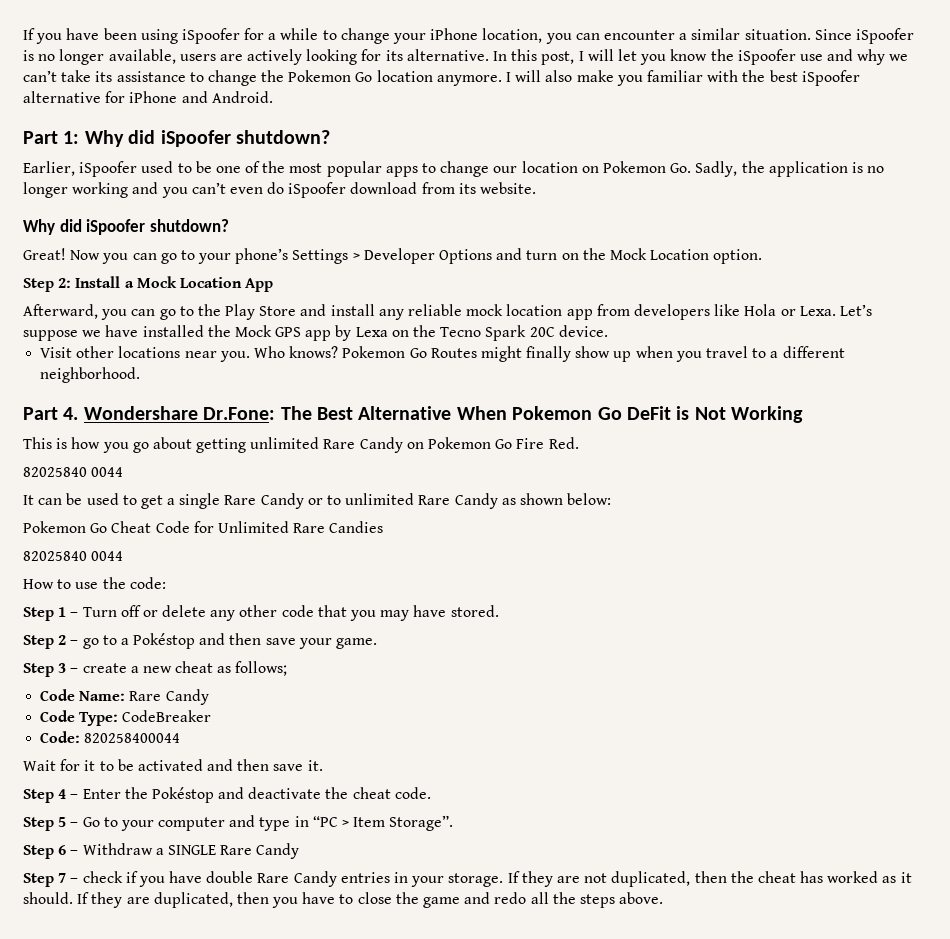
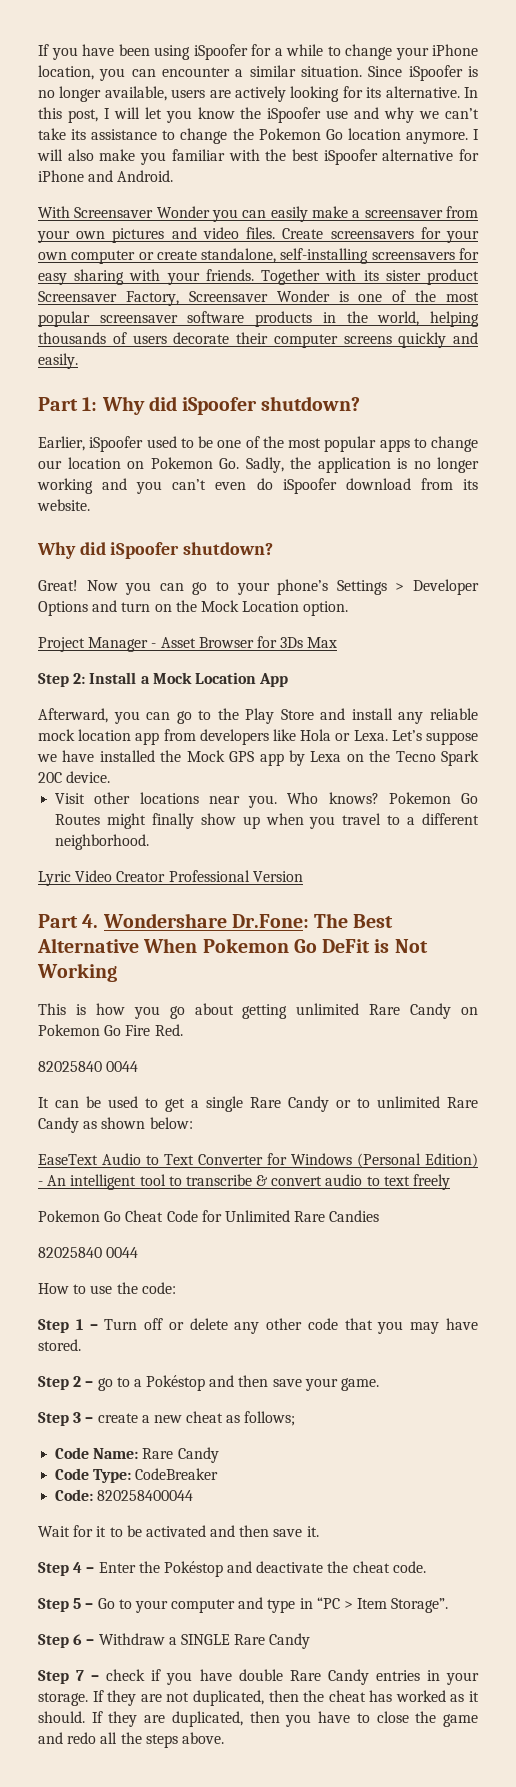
(273, 97) none -> [38,206,478,222] [37,227,480,243] [38,248,479,264] [38,269,479,285] [38,290,479,306] [38,311,480,327] [38,332,478,348] [38,353,78,369] // With Screensaver Wonder you can easily make a screensaver from your own pictures and video files. Create screensavers for your own computer or create standalone, self-installing screensavers for easy sharing with your friends. Together with its sister product Screensaver Factory, Screensaver Wonder is one of the most popular screensaver software products in the world, helping thousands of users decorate their computer screens quickly and easily.
(763, 256) none -> [38,636,338,652] // Project Manager - Asset Browser for 3Ds Max
(141, 375) none -> [38,870,303,886] // Lyric Video Creator Professional Version
(612, 499) none -> [38,1153,478,1168] [38,1174,451,1190] // EaseText Audio to Text Converter for Windows (Personal Edition) - An intelligent tool to transcribe & convert audio to text freely

